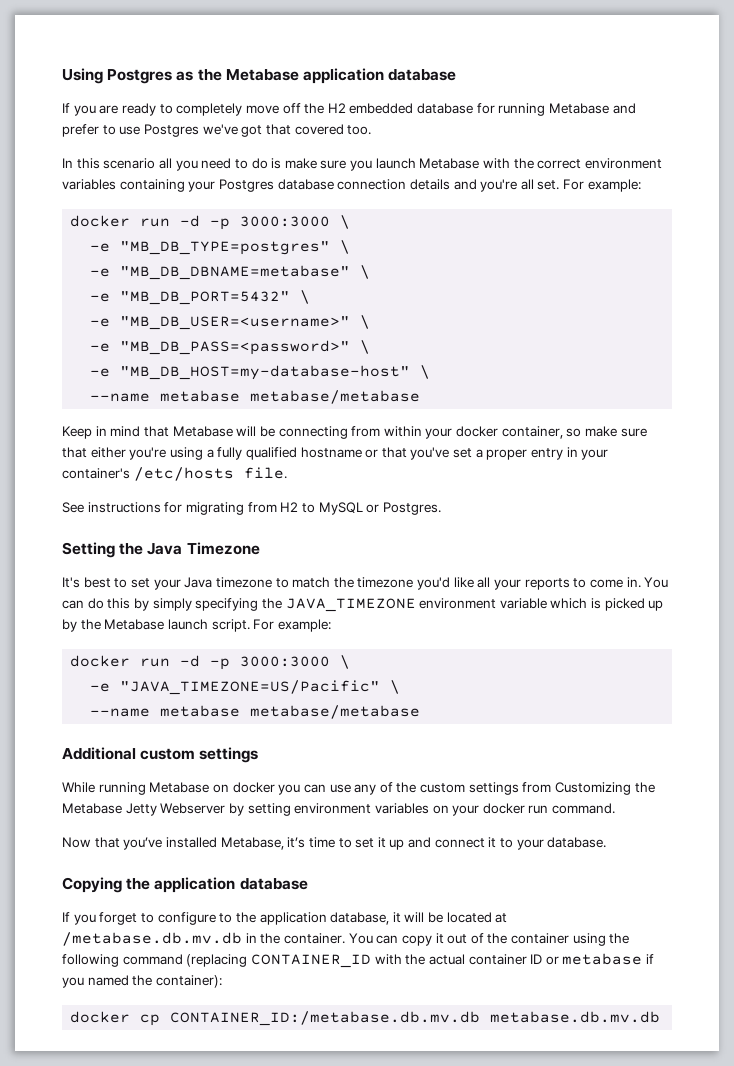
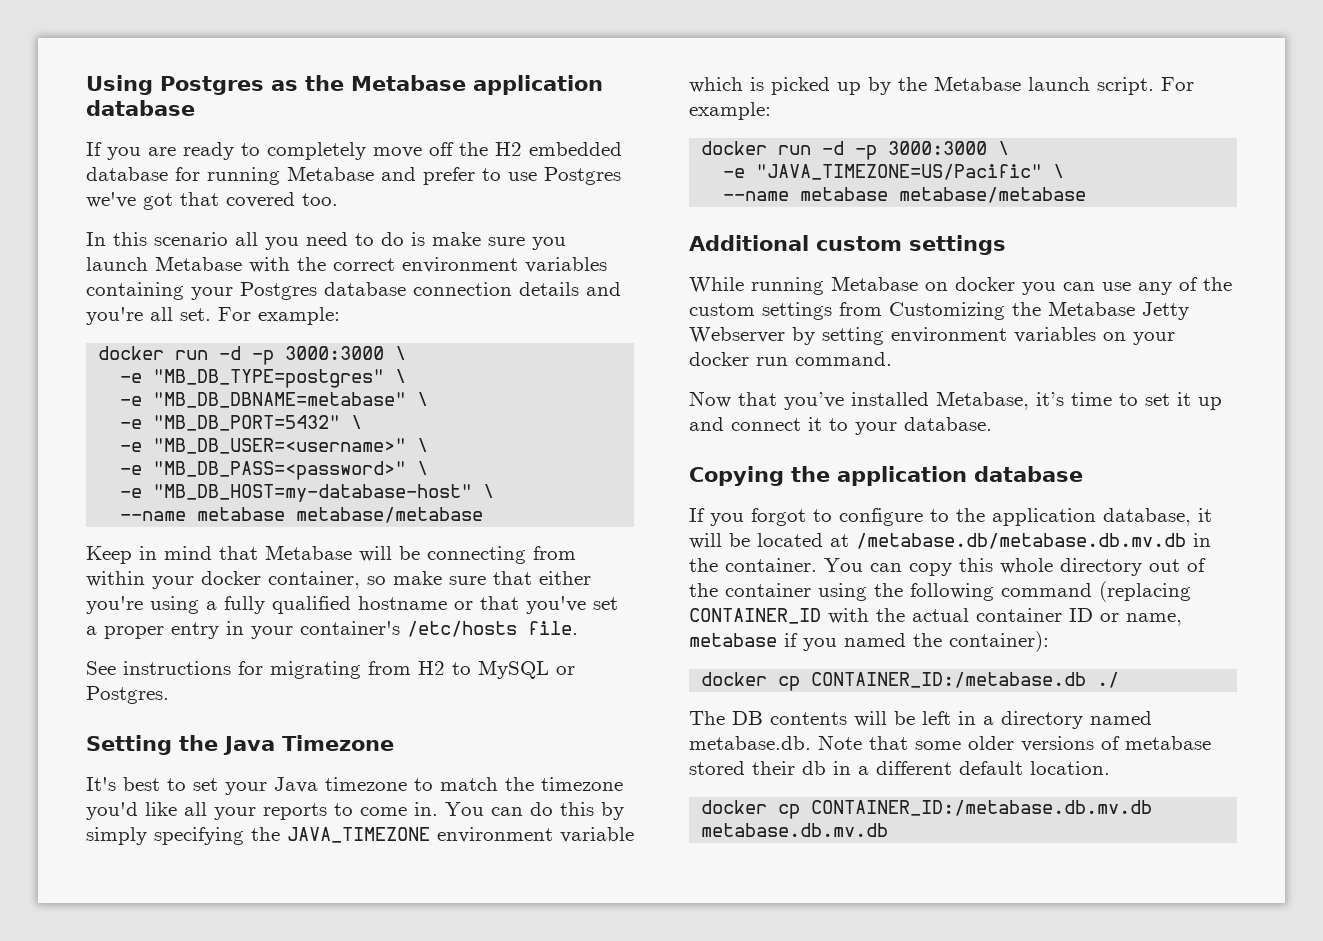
[99,912,138,925] forget -> [751,508,806,526] forgot
[62,932,242,946] /metabase.db.mv.db -> [856,533,1186,549] /metabase.db/metabase.db.mv.db
[435,933,444,944] it -> [959,558,1142,576] this whole directory
(559, 960) none -> [1126,613,1182,626] name,
(222, 981) none -> [701,672,1120,691] [689,711,1152,729] [689,735,1211,752] [689,761,1110,775] // docker cp CONTAINER_ID:/metabase.db ./ // The DB contents will be left in a directory named metabase.db. Note that some older versions of metabase stored their db in a different default location.

